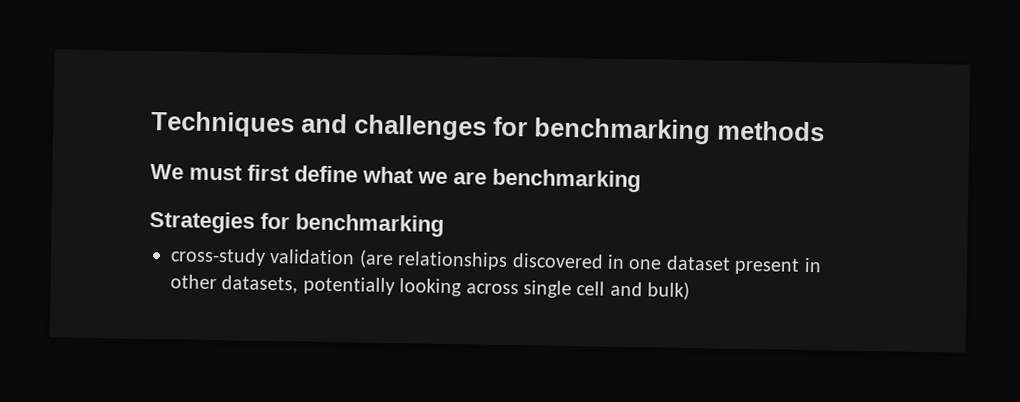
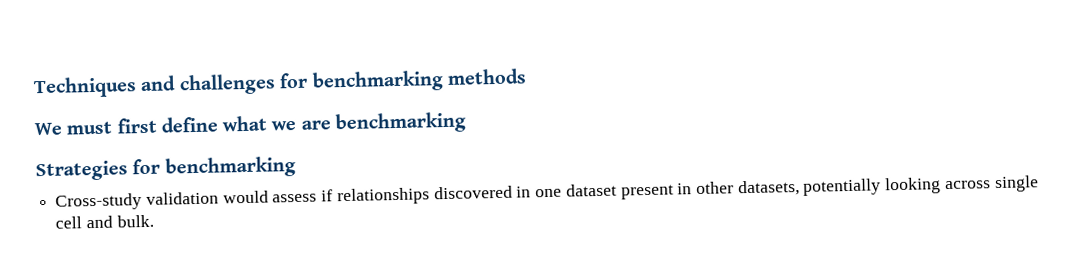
[170,247,394,269] cross-study validation (are -> [55,189,334,211] Cross-study validation would assess if
[647,281,691,301] bulk) -> [116,214,154,228] bulk.

